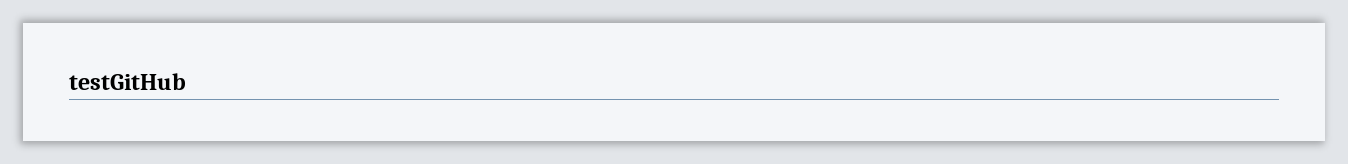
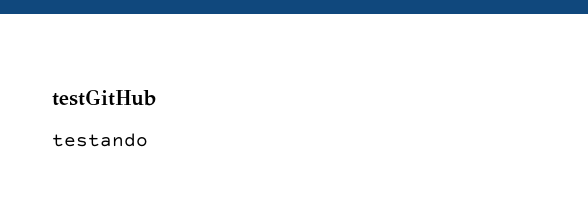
(186, 81) none -> [52,133,148,147] // testando

